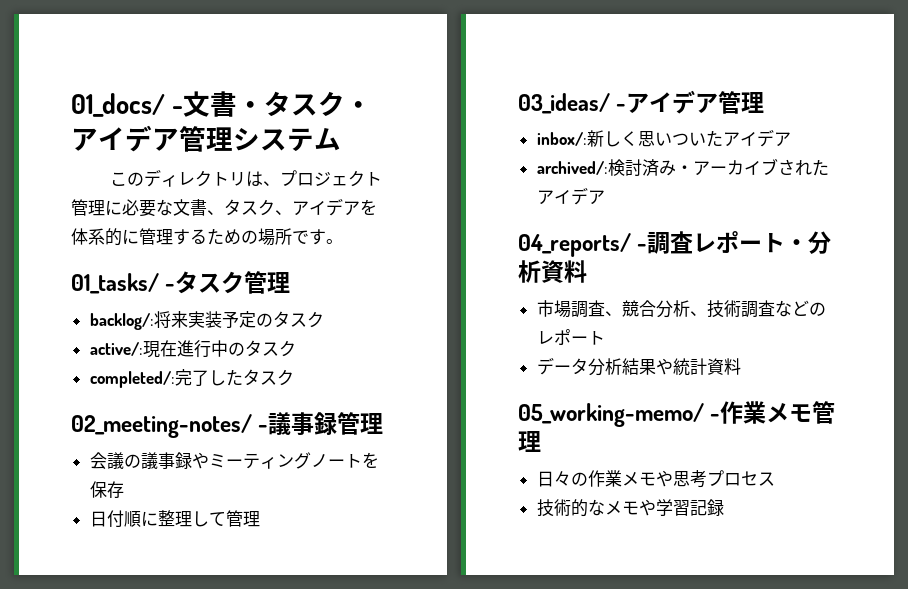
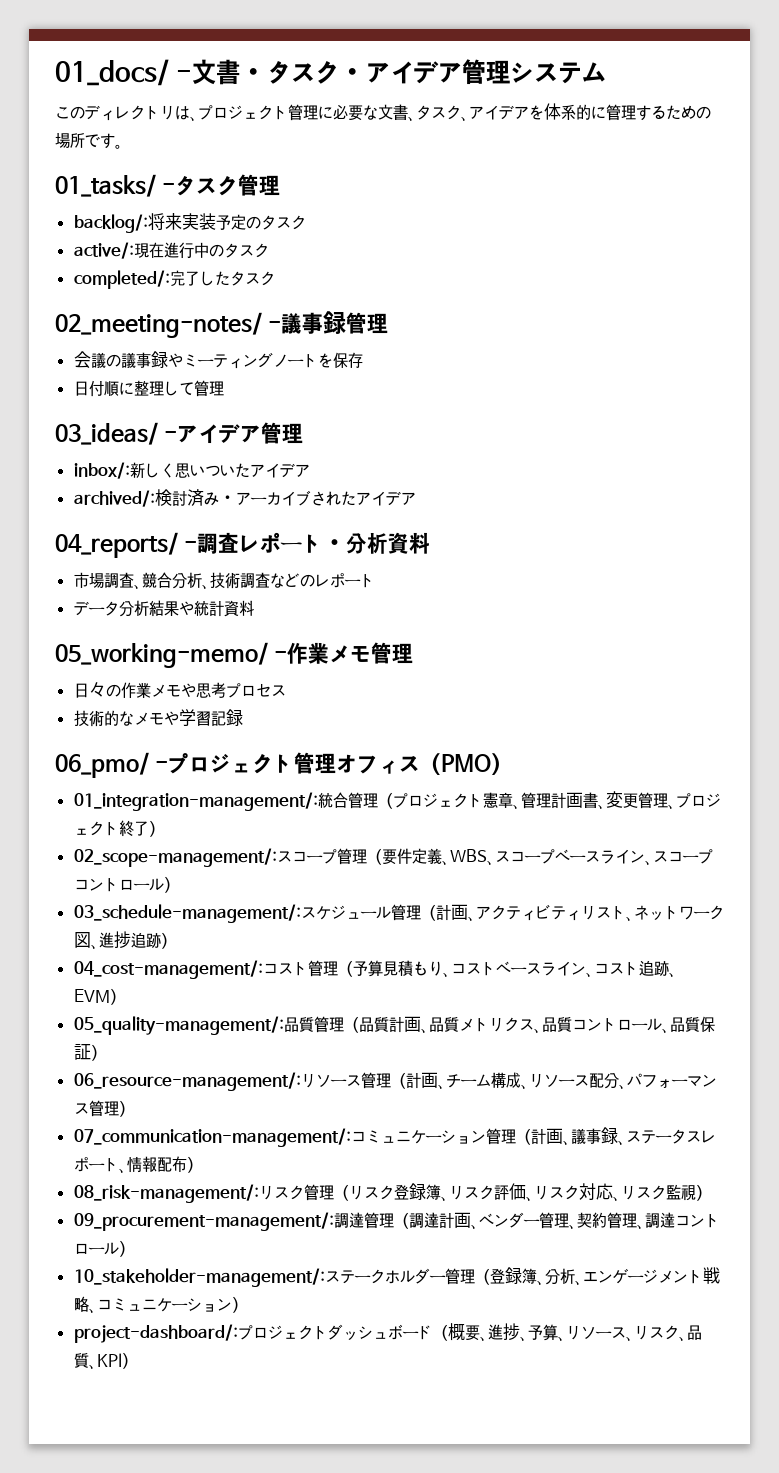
(724, 507) none -> [55,752,513,778] [73,791,721,811] [73,820,164,837] [73,848,713,867] [73,876,179,893] [73,904,724,923] [73,931,176,950] [73,960,677,979] [73,988,125,1005] [73,1016,715,1035] [73,1043,106,1061] [73,1072,717,1091] [73,1100,134,1117] [73,1127,716,1147] [73,1156,202,1174] [73,1183,711,1203] [73,1212,720,1231] [73,1240,134,1257] [73,1267,720,1287] [73,1296,247,1314] [73,1323,702,1343] [73,1352,137,1370] // 06_pmo/ -プロジェクト管理オフィス（PMO） // 01_integration-management/:統合管理（プロジェクト憲章、管理計画書、変更管理、プロジェクト終了） // 02_scope-management/:スコープ管理（要件定義、WBS、スコープベースライン、スコープコントロール） // 03_schedule-management/:スケジュール管理（計画、アクティビティリスト、ネットワーク図、進捗追跡） // 04_cost-management/:コスト管理（予算見積もり、コストベースライン、コスト追跡、EVM） // 05_quality-management/:品質管理（品質計画、品質メトリクス、品質コントロール、品質保証） // 06_resource-management/:リソース管理（計画、チーム構成、リソース配分、パフォーマンス管理） // 07_communication-management/:コミュニケーション管理（計画、議事録、ステータスレポート、情報配布） // 08_risk-management/:リスク管理（リスク登録簿、リスク評価、リスク対応、リスク監視） // 09_procurement-management/:調達管理（調達計画、ベンダー管理、契約管理、調達コントロール） // 10_stakeholder-management/:ステークホルダー管理（登録簿、分析、エンゲージメント戦略、コミュニケーション） // project-dashboard/:プロジェクトダッシュボード（概要、進捗、予算、リソース、リスク、品質、KPI）

